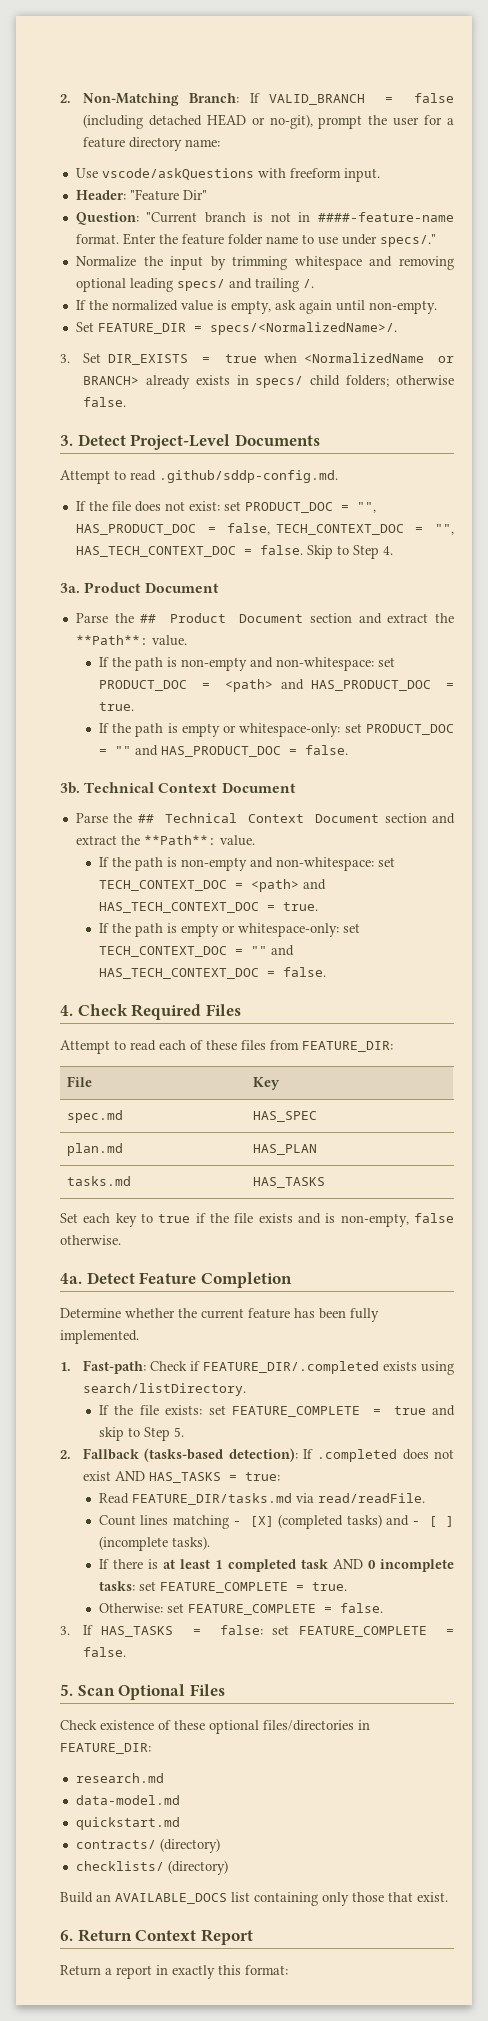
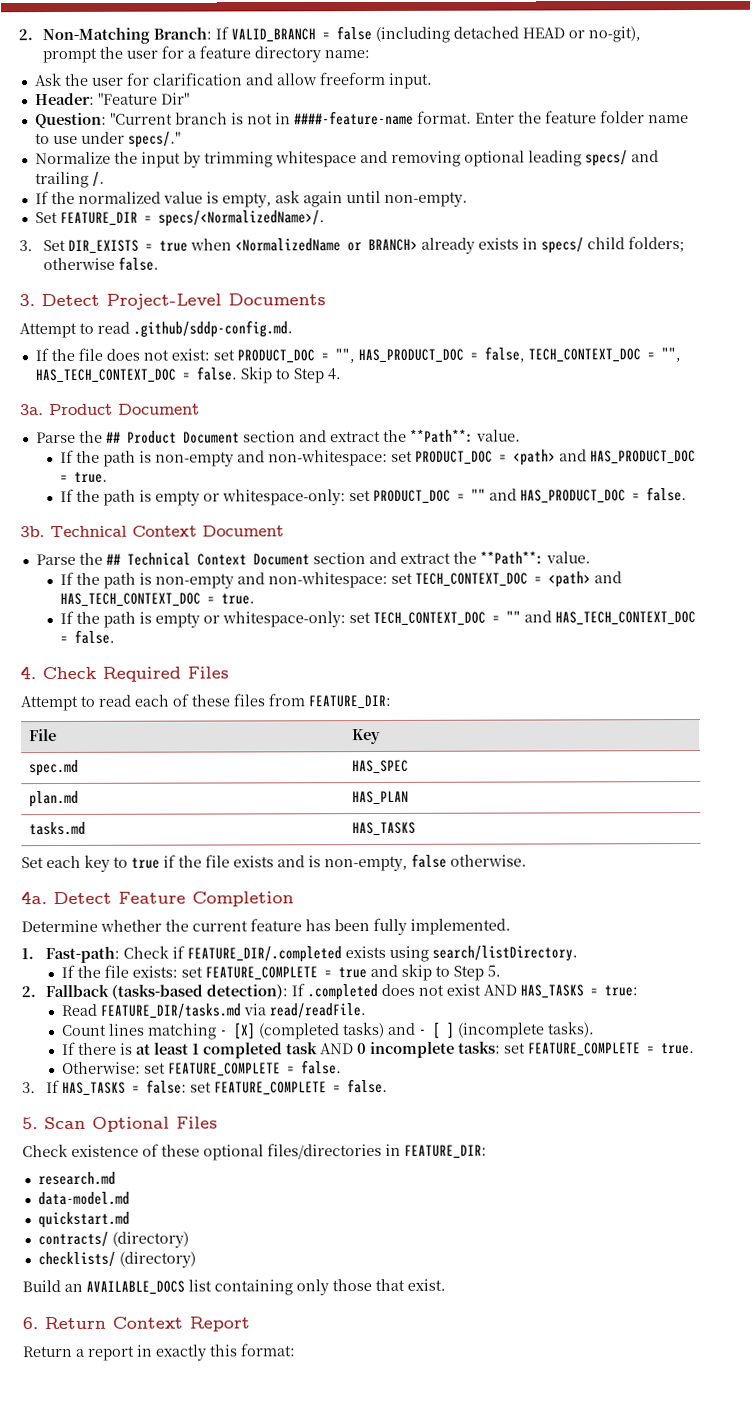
[75,168,286,180] Use vscode/askQuestions with -> [33,72,318,87] Ask the user for clarification and allow

